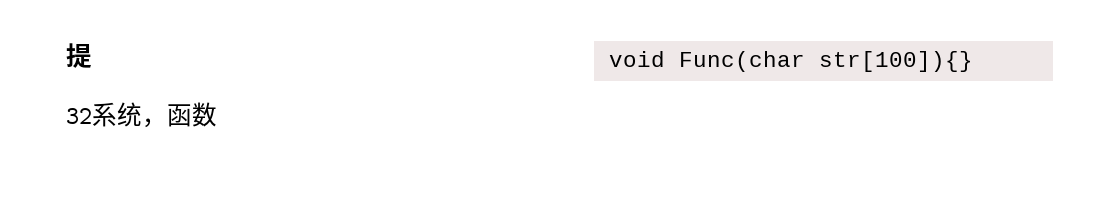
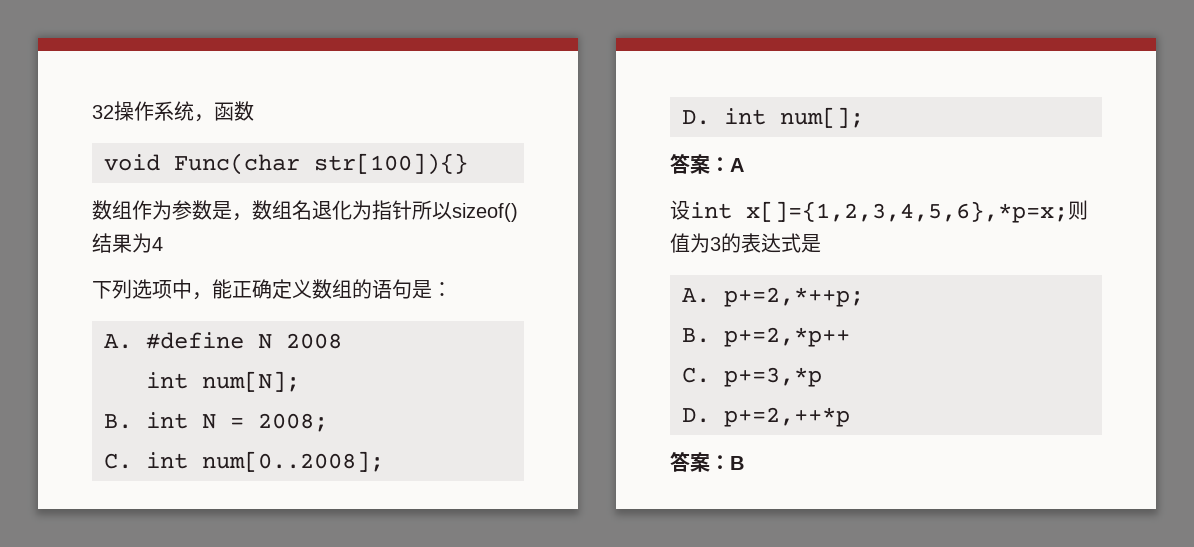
[66,43,92,68] [66,108,92,124] 提 // 32 -> [92,101,154,121] 32操作
(973, 61) none -> [92,200,518,222] [92,233,163,253] [92,279,452,300] [104,332,342,349] [146,371,300,392] [104,412,328,432] [104,451,384,472] [682,107,864,128] [670,153,744,174] [670,200,1088,223] [670,233,821,253] [682,287,864,307] [682,327,850,347] [682,367,822,387] [682,407,850,427] [670,451,744,472] // 数组作为参数是，数组名退化为指针所以sizeof()结果为4 // 下列选项中，能正确定义数组的语句是： // A. #define N 2008 // int num[N]; // B. int N = 2008; // C. int num[0..2008]; // D. int num[]; // 答案：A // 设int x[]={1,2,3,4,5,6},*p=x;则值为3的表达式是 // A. p+=2,*++p; // B. p+=2,*p++ // C. p+=3,*p // D. p+=2,++*p // 答案：B

